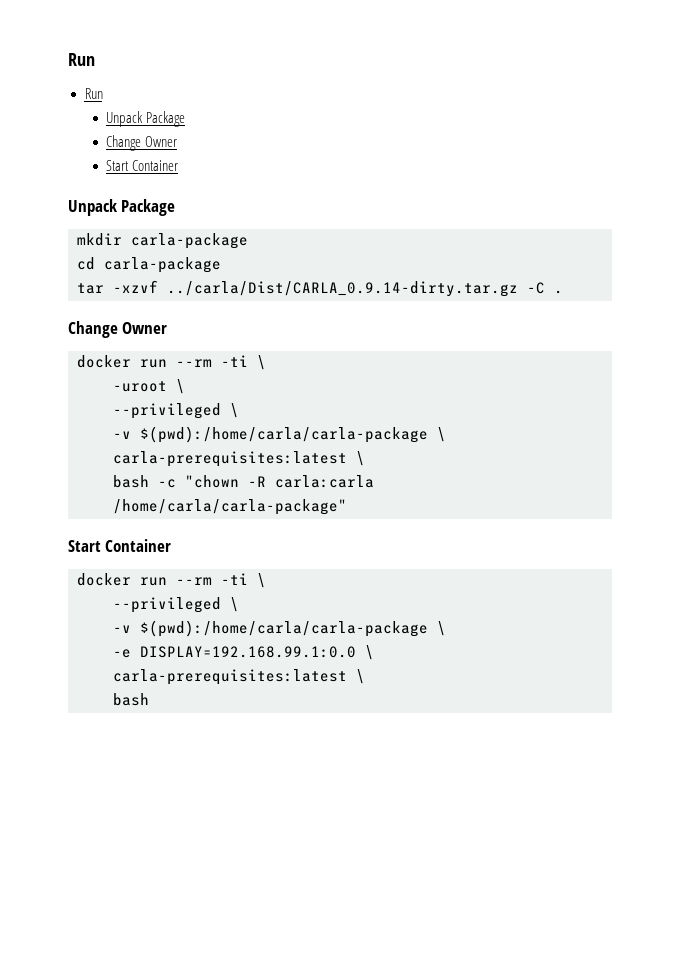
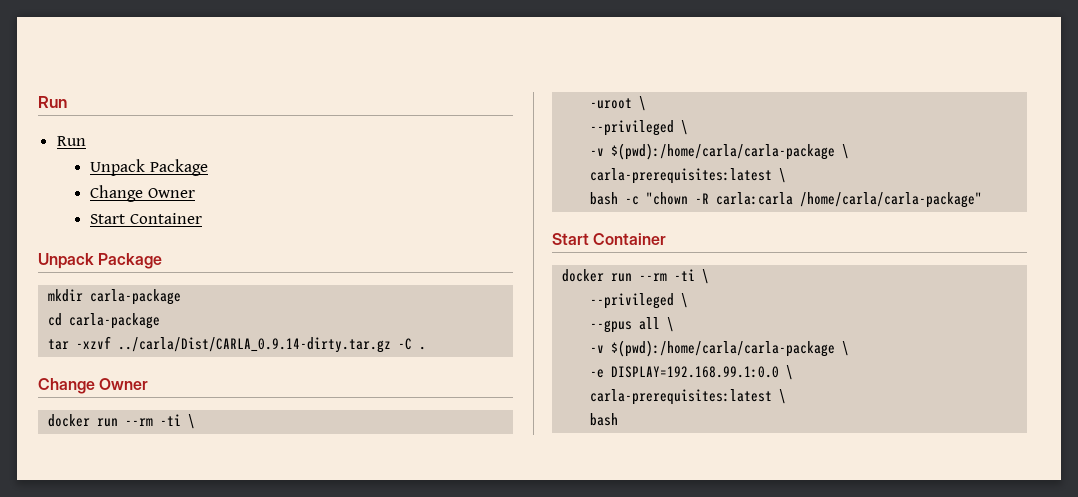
(239, 604) none -> [590,317,675,333] // --gpus all \

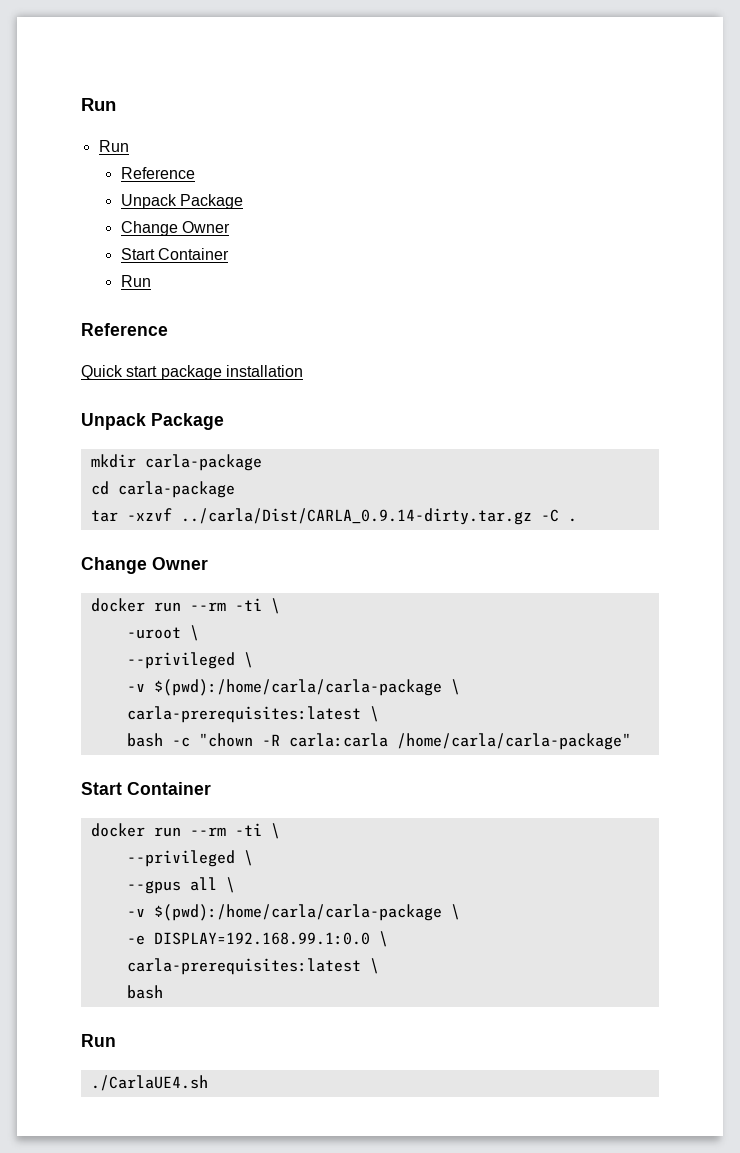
(86, 141) none -> [120,167,195,179] // Reference
(202, 218) none -> [120,275,151,287] [81,323,168,336] [81,365,303,380] // Run // Reference // Quick start package installation
(619, 419) none -> [81,1034,116,1047] [90,1075,208,1091] // Run // ./CarlaUE4.sh

